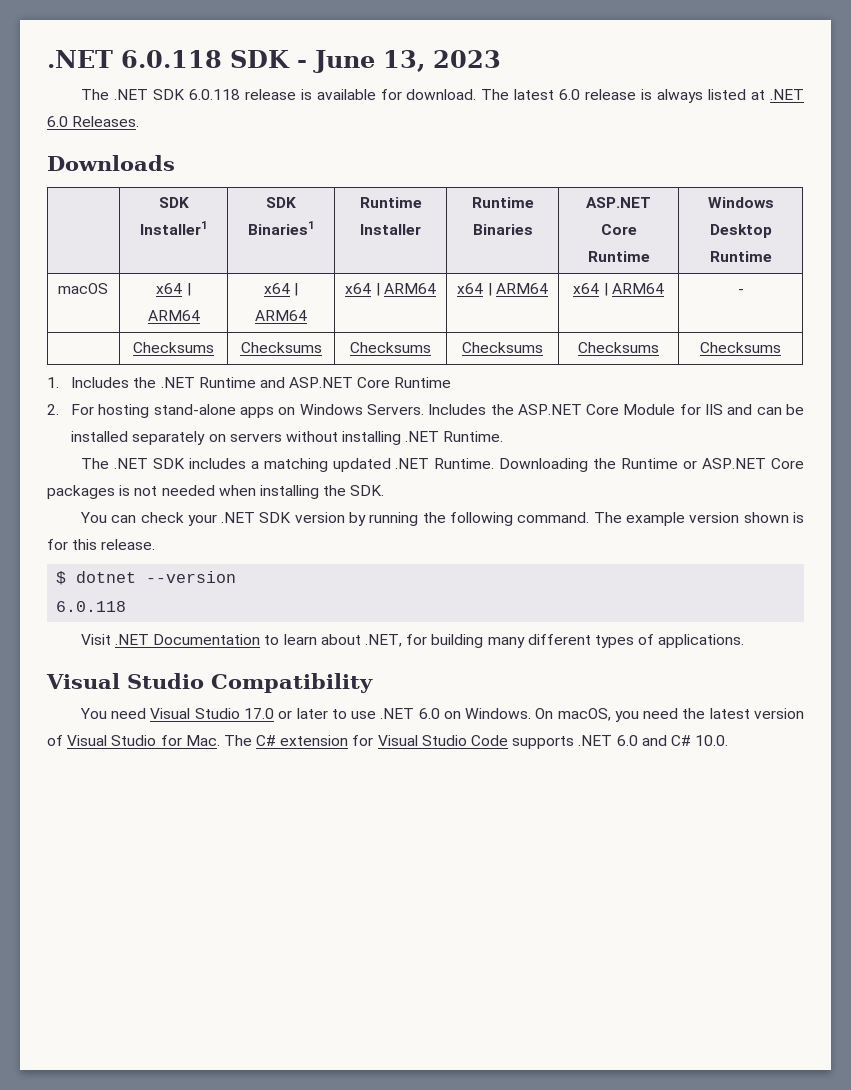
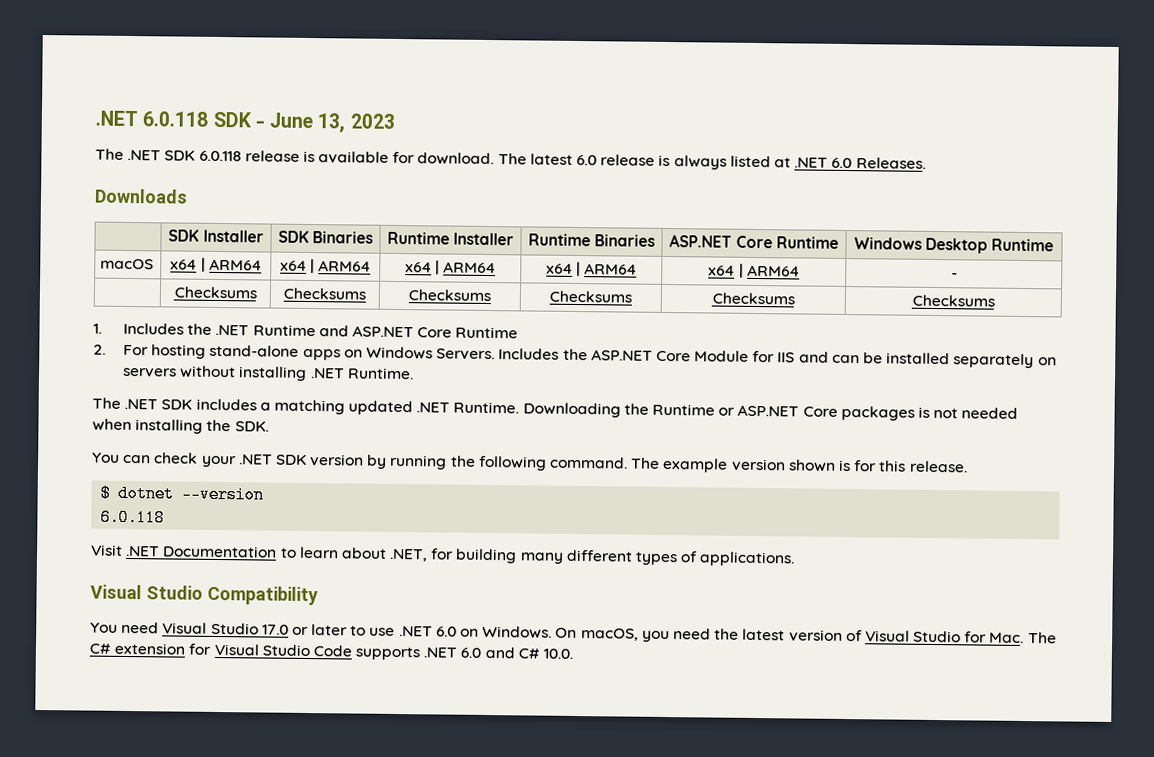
[140,221,207,235] [266,197,296,208] [248,221,314,235] Installer1 | SDK Binaries1 -> [202,229,264,243] [277,230,374,244] Installer | SDK Binaries

